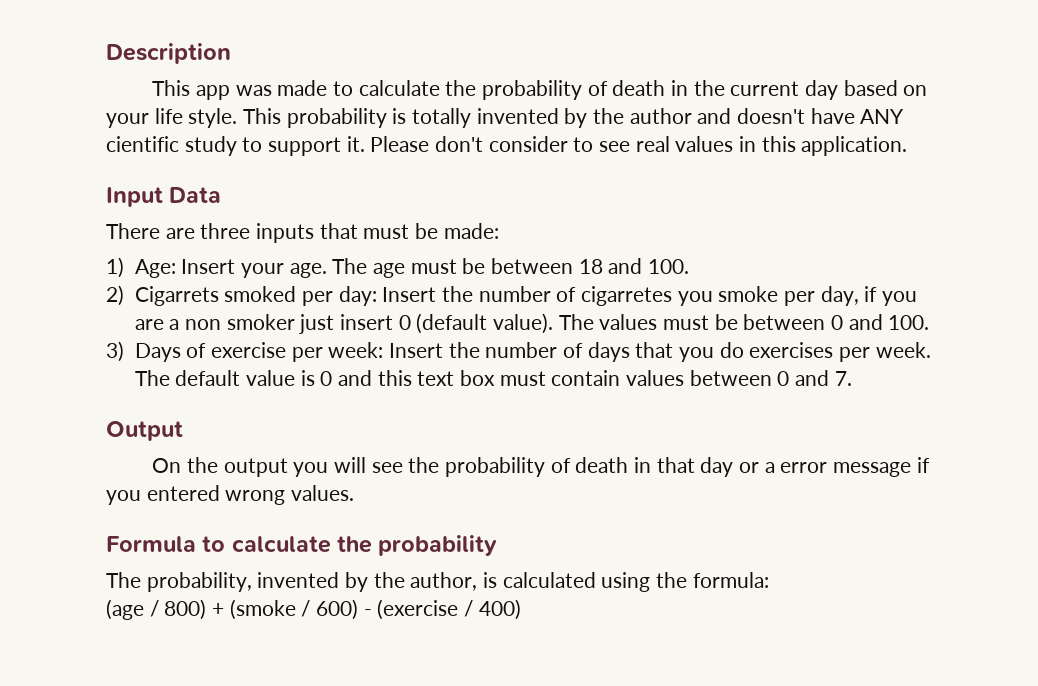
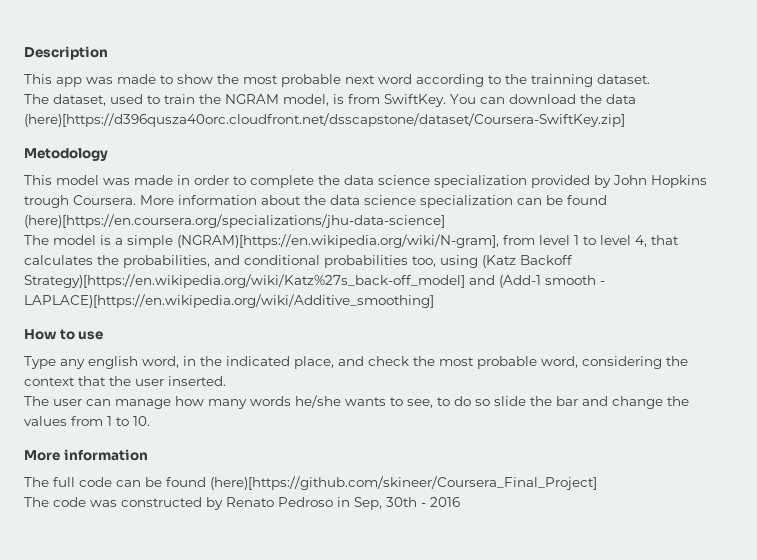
[358,80,928,100] [106,108,905,128] [106,136,908,156] [106,187,222,207] [106,223,499,243] [106,257,689,278] [106,285,917,306] [134,313,930,334] [106,341,931,362] [134,370,852,386] [106,421,183,441] [152,457,930,477] [106,485,355,505] [106,535,498,556] [106,572,769,592] [106,599,521,620] calculate the probability of death in the current day based on your life style. This probability is totally invented by the author and doesn't have ANY cientific study to support it. Please don't consider to see real values in this application. // Input Data // There are three inputs that must be made: // 1) Age: Insert your age. The age must be between 18 and 100. // 2) Cigarrets smoked per day: Insert the number of cigarretes you smoke per day, if you are a non smoker just insert 0 (default value). The values must be between 0 and 100. // 3) Days of exercise per week: Insert the number of days that you do exercises per week. The default value is 0 and this text box must contain values between 0 and 7. // Output // On the output you will see the probability of death in that day or a error message if you entered wrong values. // Formula to calculate the probability // The probability, invented by the author, is calculated using the formula: // (age / 800) + (smoke / 600) - (exercise / 400) -> [177,74,650,87] [24,94,636,107] [24,113,625,127] [24,148,108,161] [24,175,707,188] [24,195,607,208] [24,214,445,228] [24,234,679,248] [24,255,573,268] [24,274,605,288] [24,294,434,308] [24,329,104,340] [24,356,688,369] [24,376,226,386] [24,395,689,409] [24,416,150,426] [24,449,148,461] [24,476,597,490] [24,497,460,510] show the most probable next word according to the trainning dataset. // The dataset, used to train the NGRAM model, is from SwiftKey. You can download the data (here)[https://d396qusza40orc.cloudfront.net/dsscapstone/dataset/Coursera-SwiftKey.zip] // Metodology // This model was made in order to complete the data science specialization provided by John Hopkins trough Coursera. More information about the data science specialization can be found (here)[https://en.coursera.org/specializations/jhu-data-science] // The model is a simple (NGRAM)[https://en.wikipedia.org/wiki/N-gram], from level 1 to level 4, that calculates the probabilities, and conditional probabilities too, using (Katz Backoff Strategy)[https://en.wikipedia.org/wiki/Katz%27s_back-off_model] and (Add-1 smooth - LAPLACE)[https://en.wikipedia.org/wiki/Additive_smoothing] // How to use // Type any english word, in the indicated place, and check the most probable word, considering the context that the user inserted. // The user can manage how many words he/she wants to see, to do so slide the bar and change the values from 1 to 10. // More information // The full code can be found (here)[https://github.com/skineer/Coursera_Final_Project] // The code was constructed by Renato Pedroso in Sep, 30th - 2016

